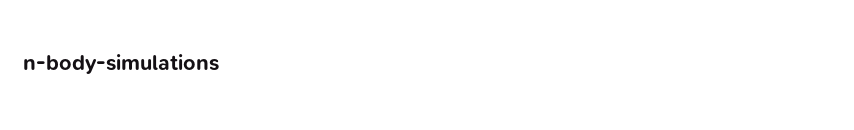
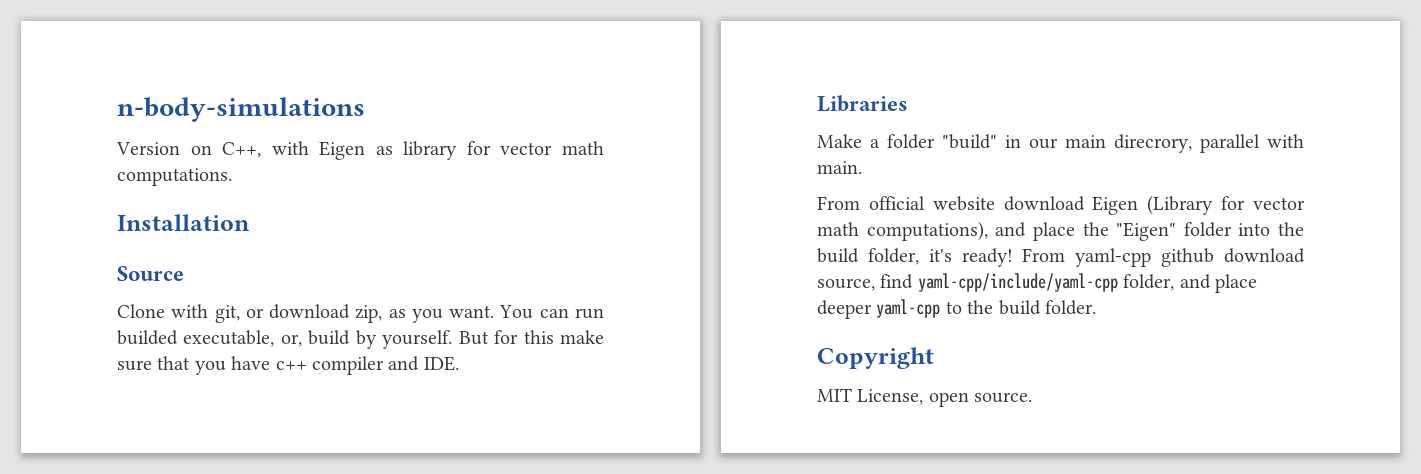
(219, 64) none -> [116,141,604,160] [117,168,232,186] [117,214,250,231] [117,266,184,281] [117,304,604,323] [117,330,604,349] [117,356,459,375] [817,95,908,112] [817,134,1304,153] [817,161,862,174] [817,195,1305,215] [817,221,1304,241] [817,248,1305,267] [817,273,1257,293] [817,299,1096,319] [817,347,934,369] [817,388,1033,407] // Version on C++, with Eigen as library for vector math computations. // Installation // Source // Clone with git, or download zip, as you want. You can run builded executable, or, build by yourself. But for this make sure that you have c++ compiler and IDE. // Libraries // Make a folder "build" in our main direcrory, parallel with main. // From official website download Eigen (Library for vector math computations), and place the "Eigen" folder into the build folder, it's ready! From yaml-cpp github download source, find yaml-cpp/include/yaml-cpp folder, and place deeper yaml-cpp to the build folder. // Copyright // MIT License, open source.

